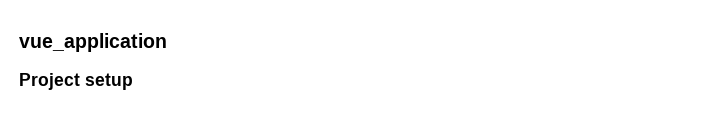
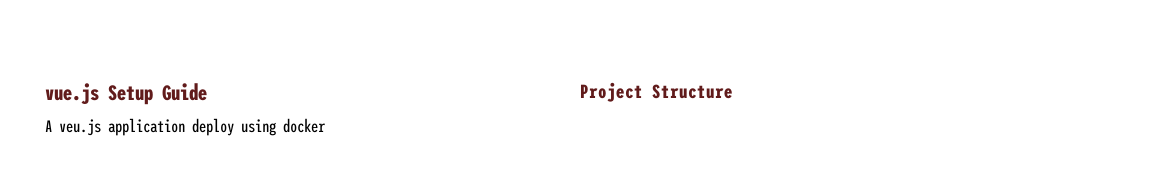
[19,33,167,52] vue_application -> [45,83,207,105] [45,118,326,136] vue.js Setup Guide // A veu.js application deploy using docker
[85,73,133,90] setup -> [652,84,733,99] Structure

